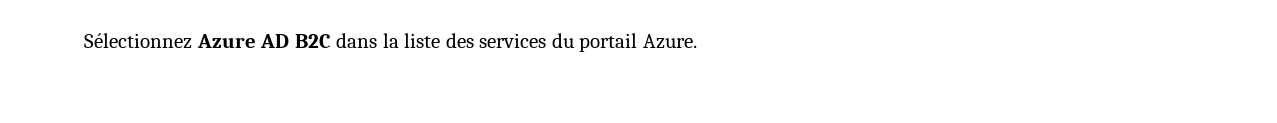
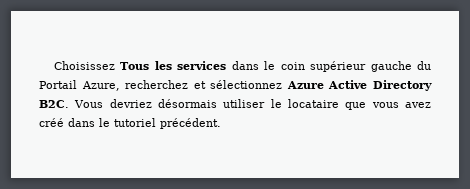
[84,33,697,52] Sélectionnez Azure AD B2C dans la liste des services du portail Azure. -> [54,61,431,72] [39,80,432,91] [39,99,431,110] [39,118,221,129] Choisissez Tous les services dans le coin supérieur gauche du Portail Azure, recherchez et sélectionnez Azure Active Directory B2C. Vous devriez désormais utiliser le locataire que vous avez créé dans le tutoriel précédent.

